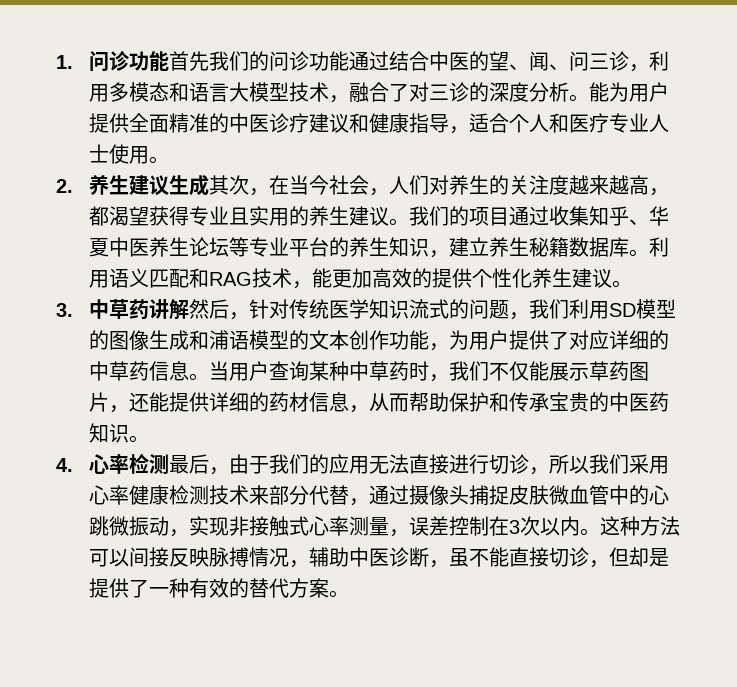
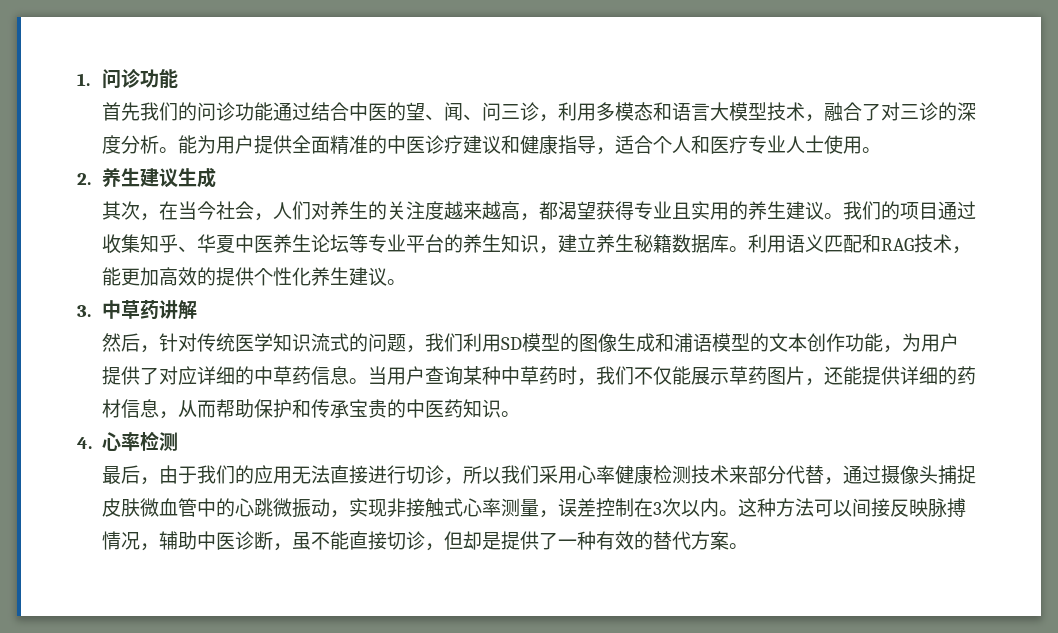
(169, 61) none -> (178, 78) //
(209, 185) none -> (216, 177) //
(189, 309) none -> (197, 309) //
(169, 464) none -> (178, 441) //

